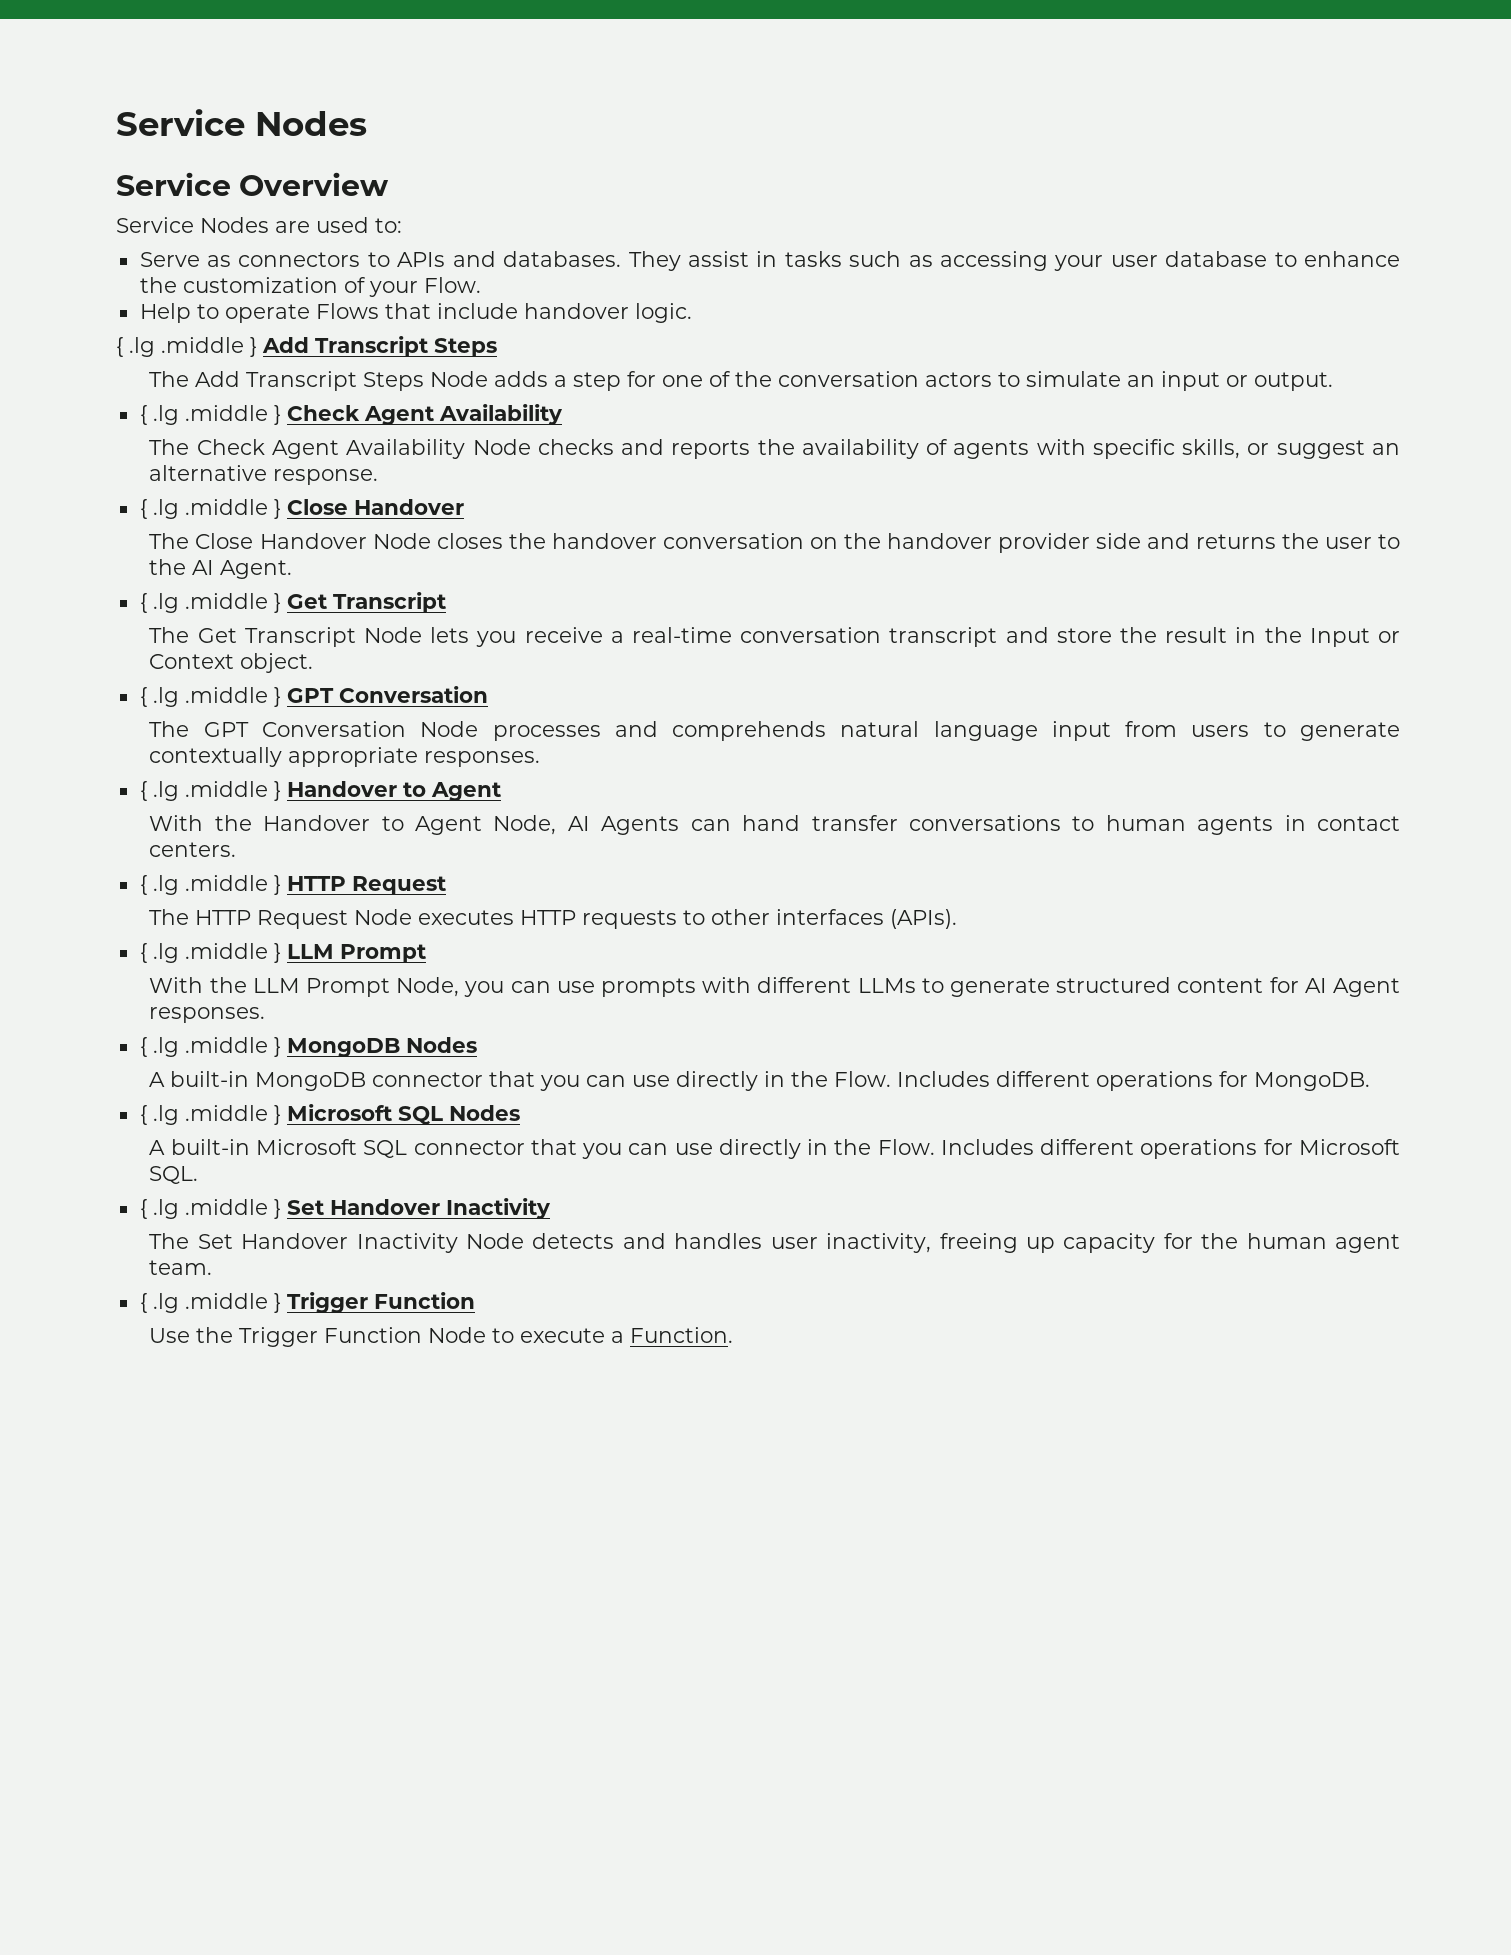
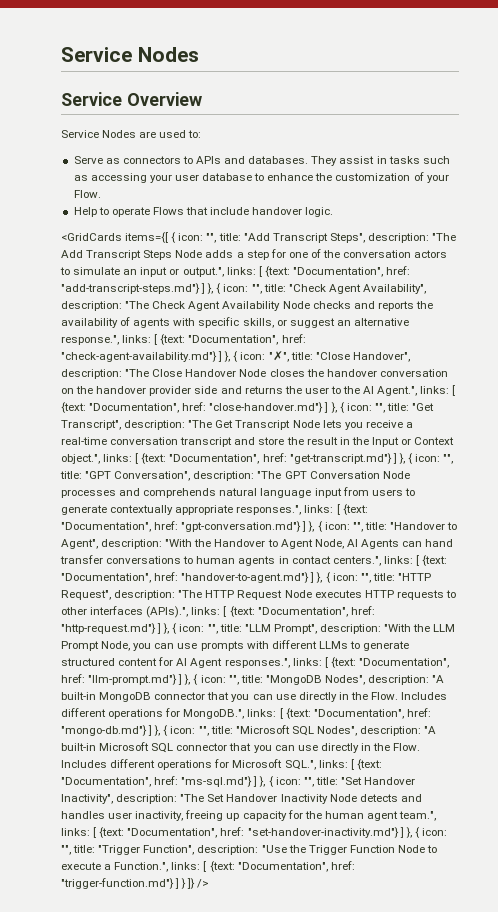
[116,336,497,357] [149,371,190,387] { .lg .middle } Add Transcript Steps // The -> [61,232,457,243] <GridCards items={[ { icon: "", title: "Add Transcript Steps", description: "The
[1254,372,1334,391] [139,404,563,425] [149,439,190,455] output. // { .lg .middle } Check Agent Availability // The -> [182,266,411,277] [61,283,426,294] [61,301,150,311] output.", links: [ {text: "Documentation", href: "add-transcript-steps.md"} ] }, { icon: "", title: "Check Agent Availability", description: "The
[273,469,379,485] [139,499,464,519] [149,533,190,549] response. // { .lg .middle } Close Handover // The -> [61,334,306,345] [61,351,410,362] [61,369,150,379] response.", links: [ {text: "Documentation", href: "check-agent-availability.md"} ] }, { icon: "✗", title: "Close Handover", description: "The
[220,560,293,579] [139,592,446,613] [149,627,190,643] Agent. // { .lg .middle } Get Transcript // The -> [377,385,456,396] [61,402,435,413] [61,420,213,430] Agent.", links: [ {text: "Documentation", href: "close-handover.md"} ] }, { icon: "", title: "Get Transcript", description: "The
[240,653,314,673] [139,686,488,707] [149,721,190,737] object. // { .lg .middle } GPT Conversation // The -> [61,453,454,464] [60,471,282,481] object.", links: [ {text: "Documentation", href: "get-transcript.md"} ] }, { icon: "", title: "GPT Conversation", description: "The
[424,751,541,767] [139,781,501,801] [149,815,204,831] responses. // { .lg .middle } Handover to Agent // With -> [236,504,368,515] [61,521,458,532] [61,539,193,549] responses.", links: [ {text: "Documentation", href: "gpt-conversation.md"} ] }, { icon: "", title: "Handover to Agent", description: "With
[149,842,237,857] [139,875,446,895] [149,909,190,925] centers. // { .lg .middle } HTTP Request // The -> [332,555,448,566] [61,572,431,583] [61,590,203,600] centers.", links: [ {text: "Documentation", href: "handover-to-agent.md"} ] }, { icon: "", title: "HTTP Request", description: "The
[890,909,958,929] [139,943,426,963] [149,977,204,993] (APIs). // { .lg .middle } LLM Prompt // With -> [146,606,375,618] [61,623,412,634] (APIs).", links: [ {text: "Documentation", href: "http-request.md"} ] }, { icon: "", title: "LLM Prompt", description: "With
[149,1007,266,1023] [139,1037,477,1057] [149,1072,166,1087] responses. // { .lg .middle } MongoDB Nodes // A -> [224,657,449,668] [61,674,445,685] responses.", links: [ {text: "Documentation", href: "llm-prompt.md"} ] }, { icon: "", title: "MongoDB Nodes", description: "A
[1254,1072,1371,1091] [139,1104,520,1125] [149,1140,166,1155] MongoDB. // { .lg .middle } Microsoft SQL Nodes // A -> [183,708,431,719] [61,725,437,736] MongoDB.", links: [ {text: "Documentation", href: "mongo-db.md"} ] }, { icon: "", title: "Microsoft SQL Nodes", description: "A
[149,1166,199,1184] [139,1198,551,1219] [149,1233,190,1249] SQL. // { .lg .middle } Set Handover Inactivity // The -> [284,759,382,770] [61,776,416,787] [61,794,205,804] SQL.", links: [ {text: "Documentation", href: "ms-sql.md"} ] }, { icon: "", title: "Set Handover Inactivity", description: "The
[149,1260,213,1275] [139,1292,475,1313] [149,1328,191,1343] team. // { .lg .middle } Trigger Function // Use -> [399,811,437,821] [61,827,447,838] [61,845,287,855] team.", links: [ {text: "Documentation", href: "set-handover-inactivity.md"} ] }, { icon: "", title: "Trigger Function", description: "Use
[630,1327,734,1343] Function. -> [114,861,355,872] [61,878,210,889] Function.", links: [ {text: "Documentation", href: "trigger-function.md"} ] } ]} />

